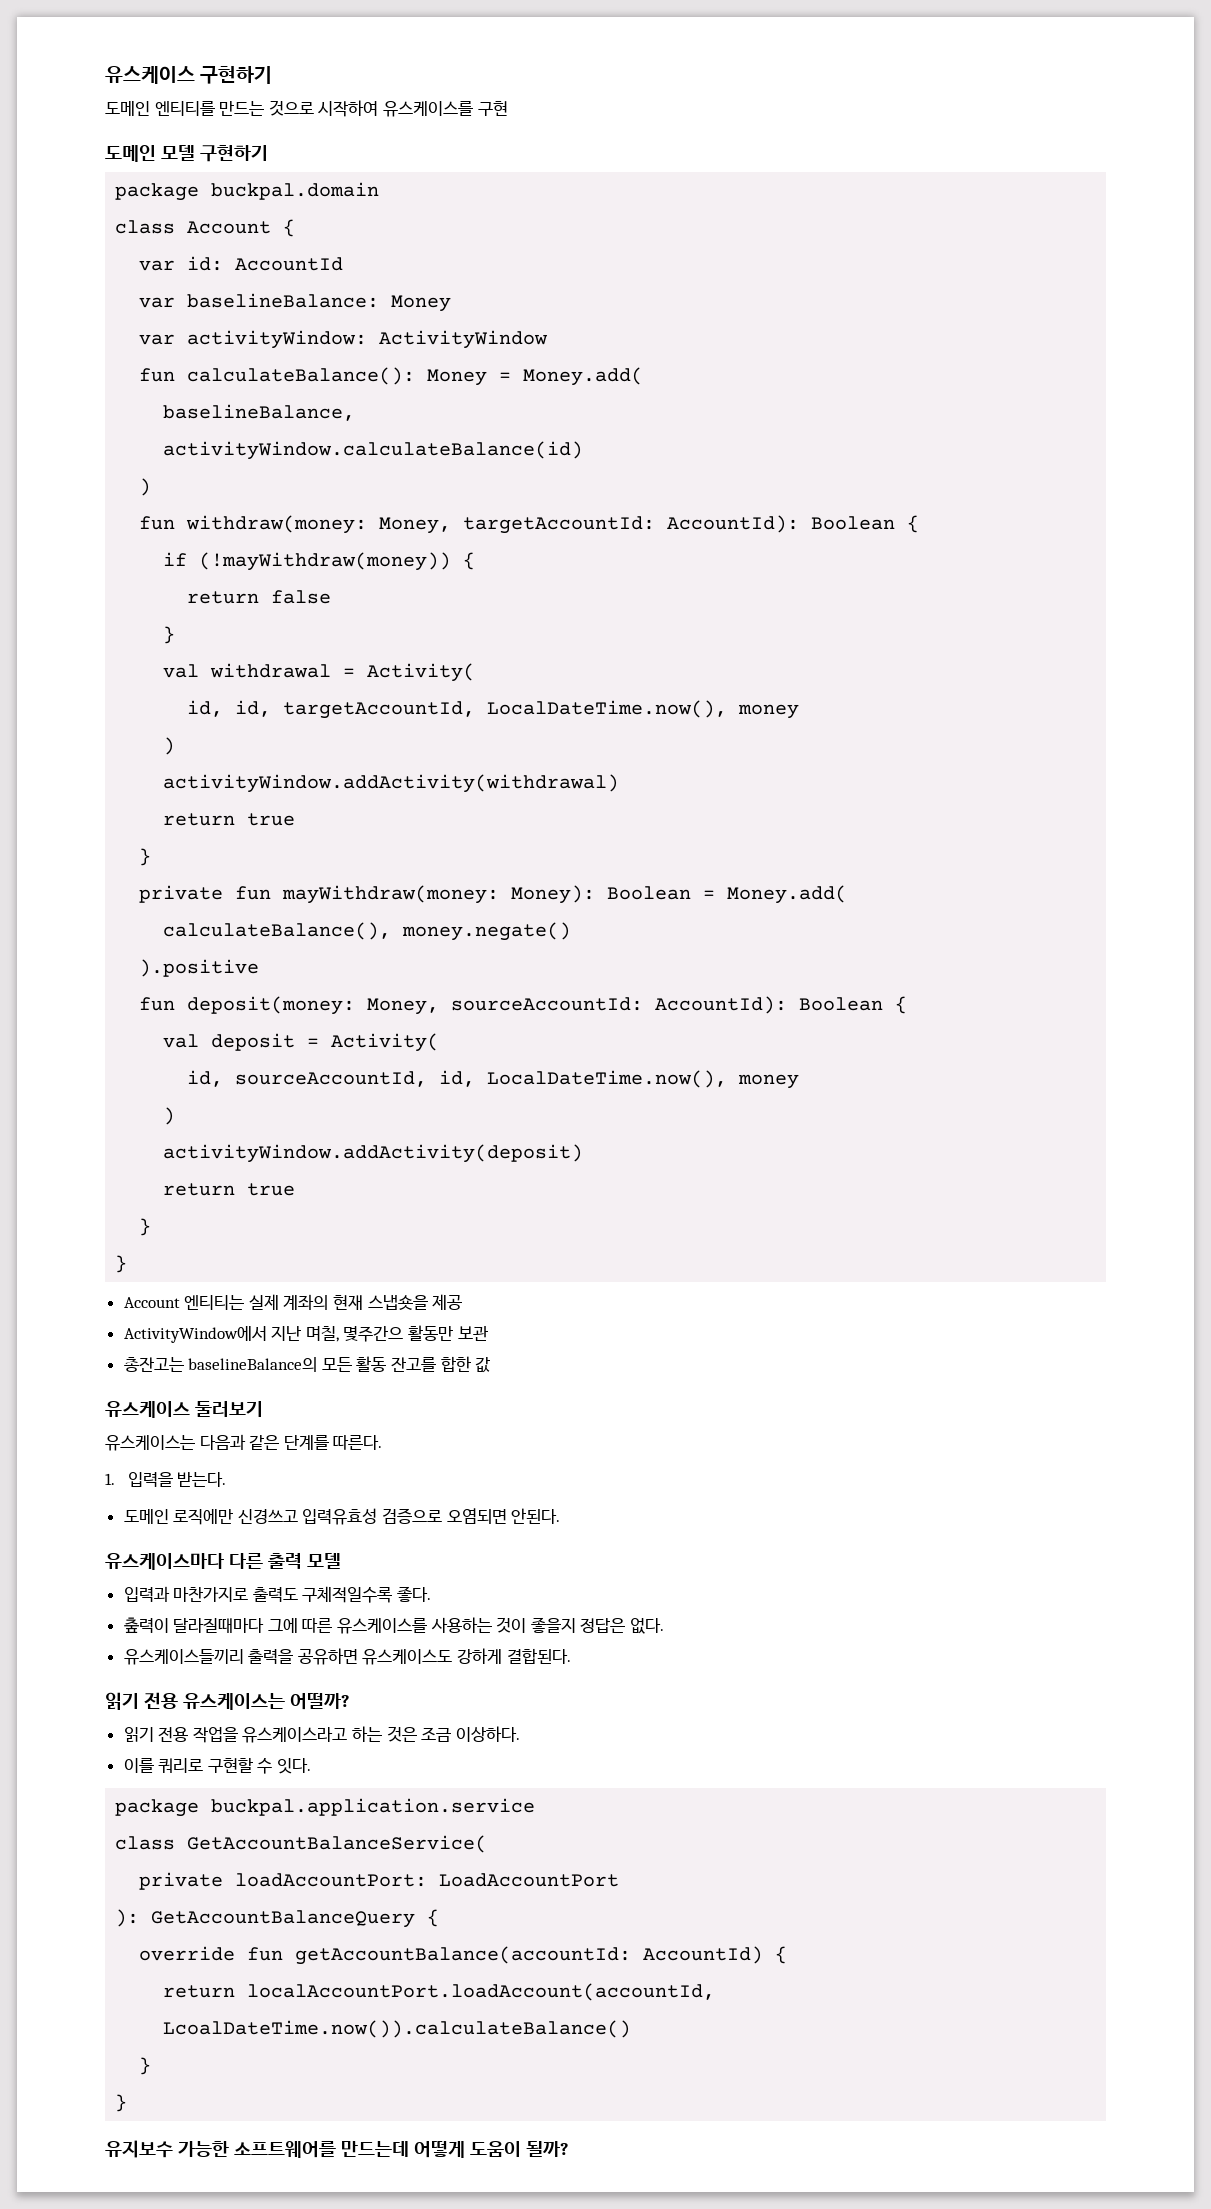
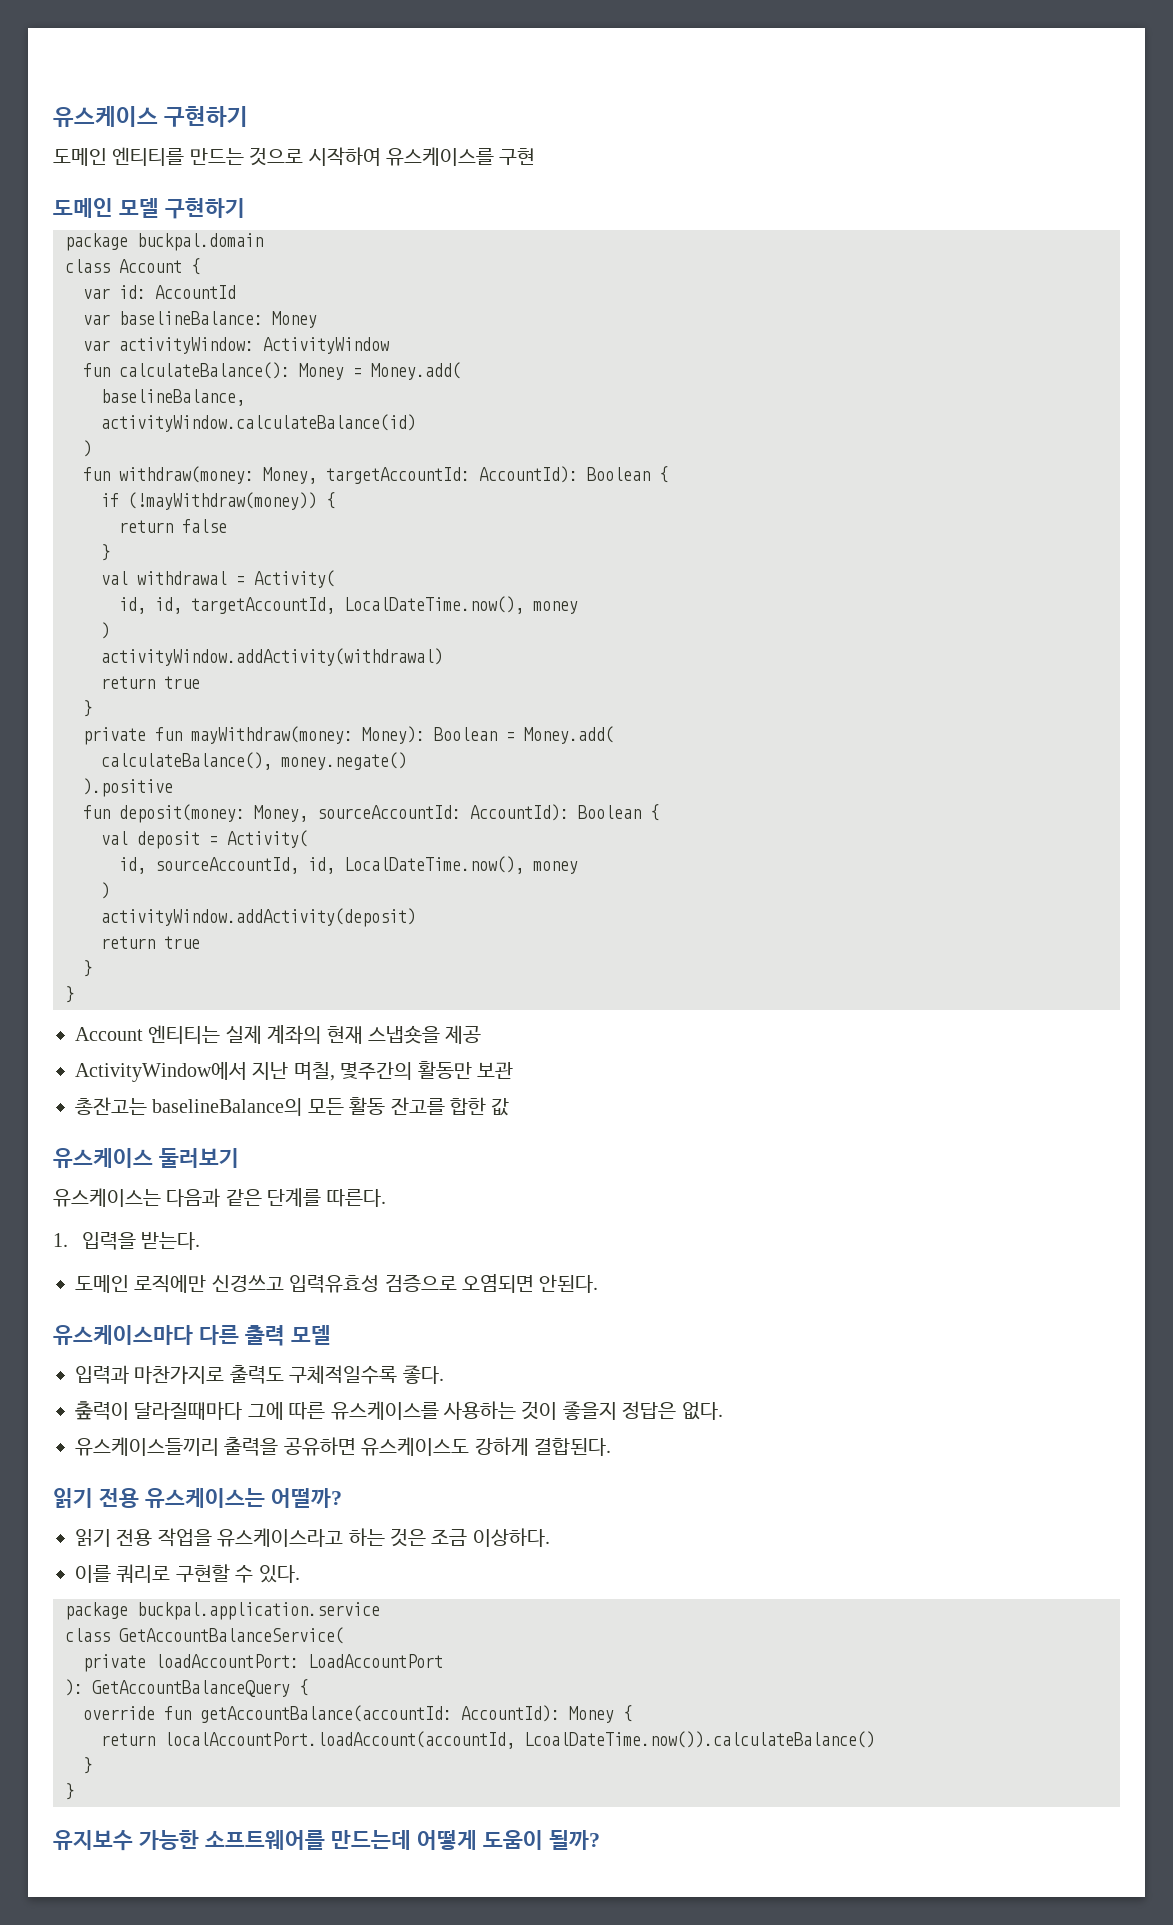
[343,1326,404,1342] 몇주간으 -> [340,1062,413,1080] 몇주간의
[277,1758,312,1774] 잇다. -> [258,1565,300,1583] 있다.
[643,1946,764,1964] AccountId) -> [461,1705,614,1723] AccountId): Money

